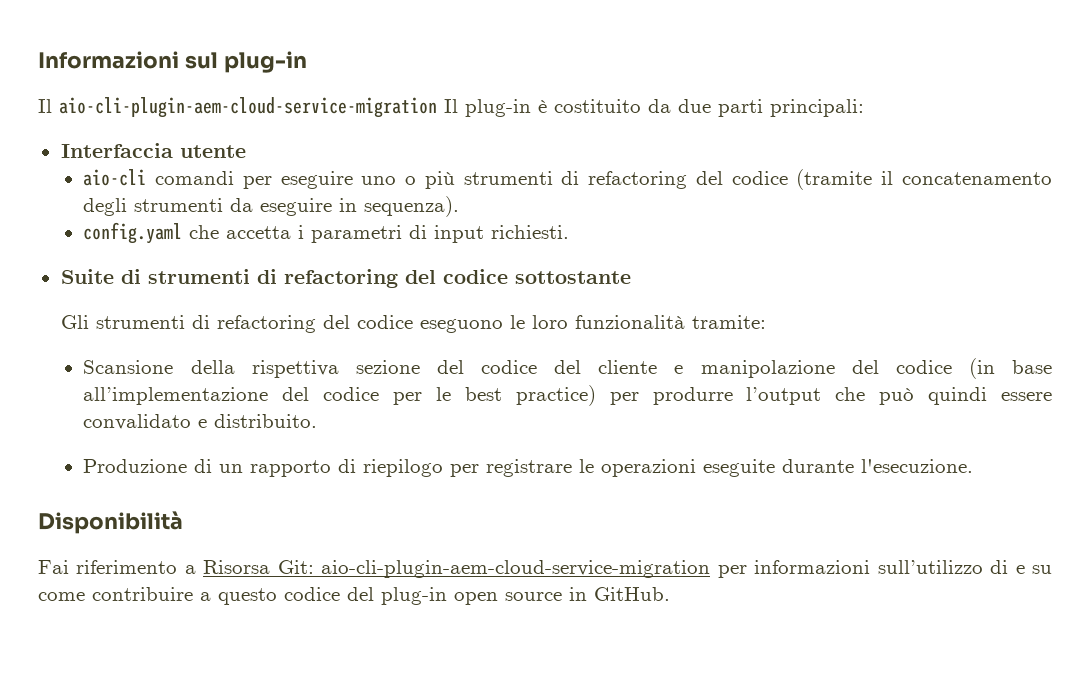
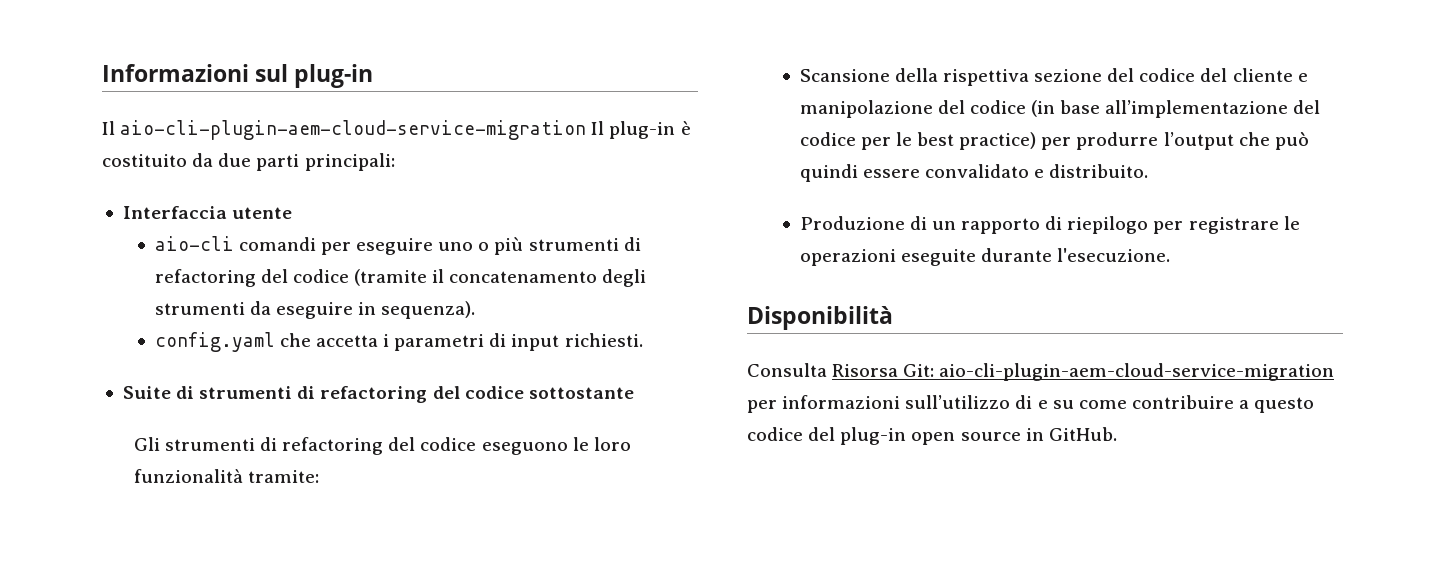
[38,560,196,574] Fai riferimento a -> [747,363,827,377] Consulta

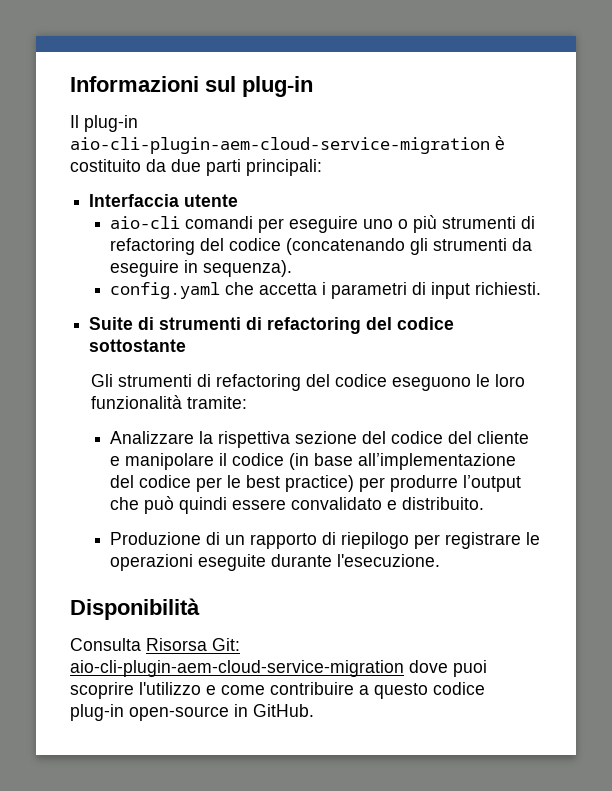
[120,120,676,140] aio-cli-plugin-aem-cloud-service-migration Il plug-in -> [84,115,138,132] [70,137,490,154] plug-in aio-cli-plugin-aem-cloud-service-migration
[354,269,647,287] (tramite il concatenamento degli -> [286,238,429,255] (concatenando gli
[799,68,938,82] Scansione della -> [110,431,214,444] Analizzare la
[799,100,965,118] manipolazione del -> [125,453,228,470] manipolare il
[747,395,1074,413] per informazioni sull’utilizzo di e su -> [409,660,487,677] [70,682,216,699] dove puoi scoprire l'utilizzo e
[808,427,1021,445] del plug-in open source -> [70,704,229,721] plug-in open-source

